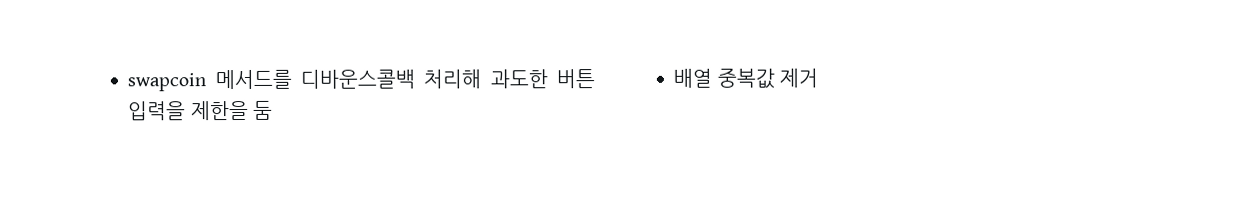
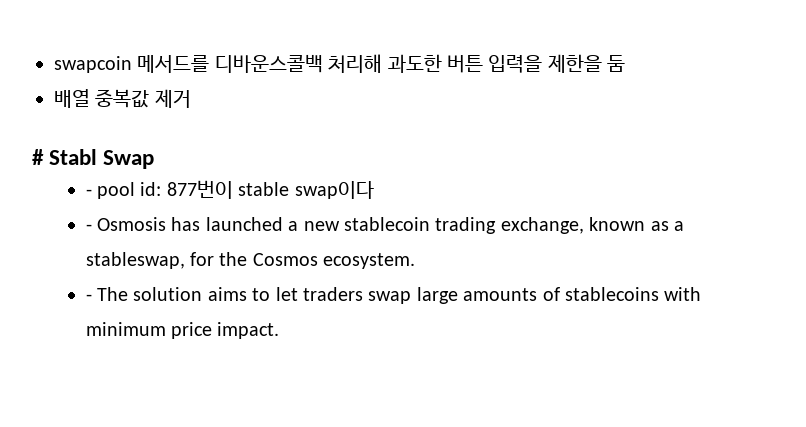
(818, 78) none -> [32,149,155,169] [85,180,374,199] [85,217,685,234] [85,252,416,269] [85,287,702,304] [85,322,280,339] // # Stabl Swap // - pool id: 877번이 stable swap이다 // - Osmosis has launched a new stablecoin trading exchange, known as a stableswap, for the Cosmos ecosystem. // - The solution aims to let traders swap large amounts of stablecoins with minimum price impact.

